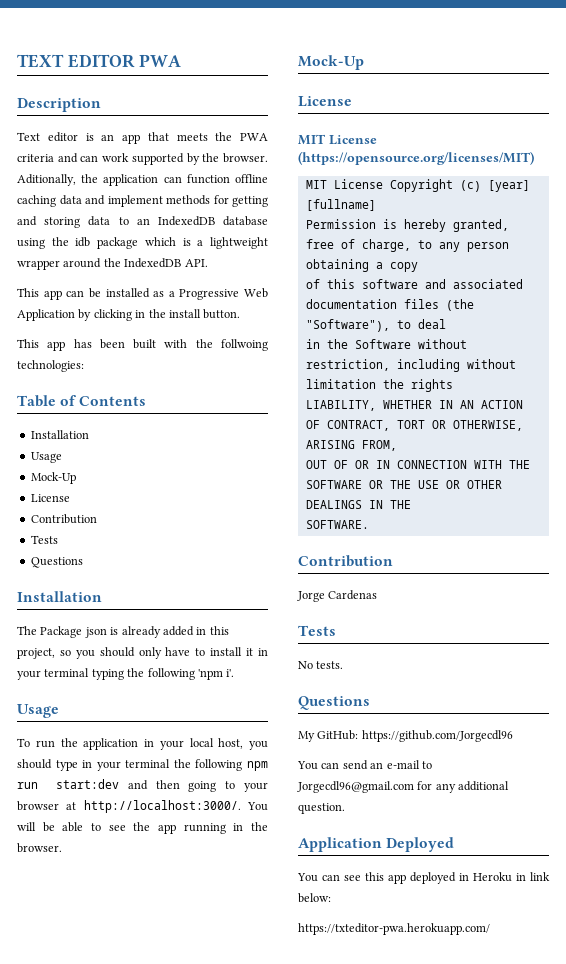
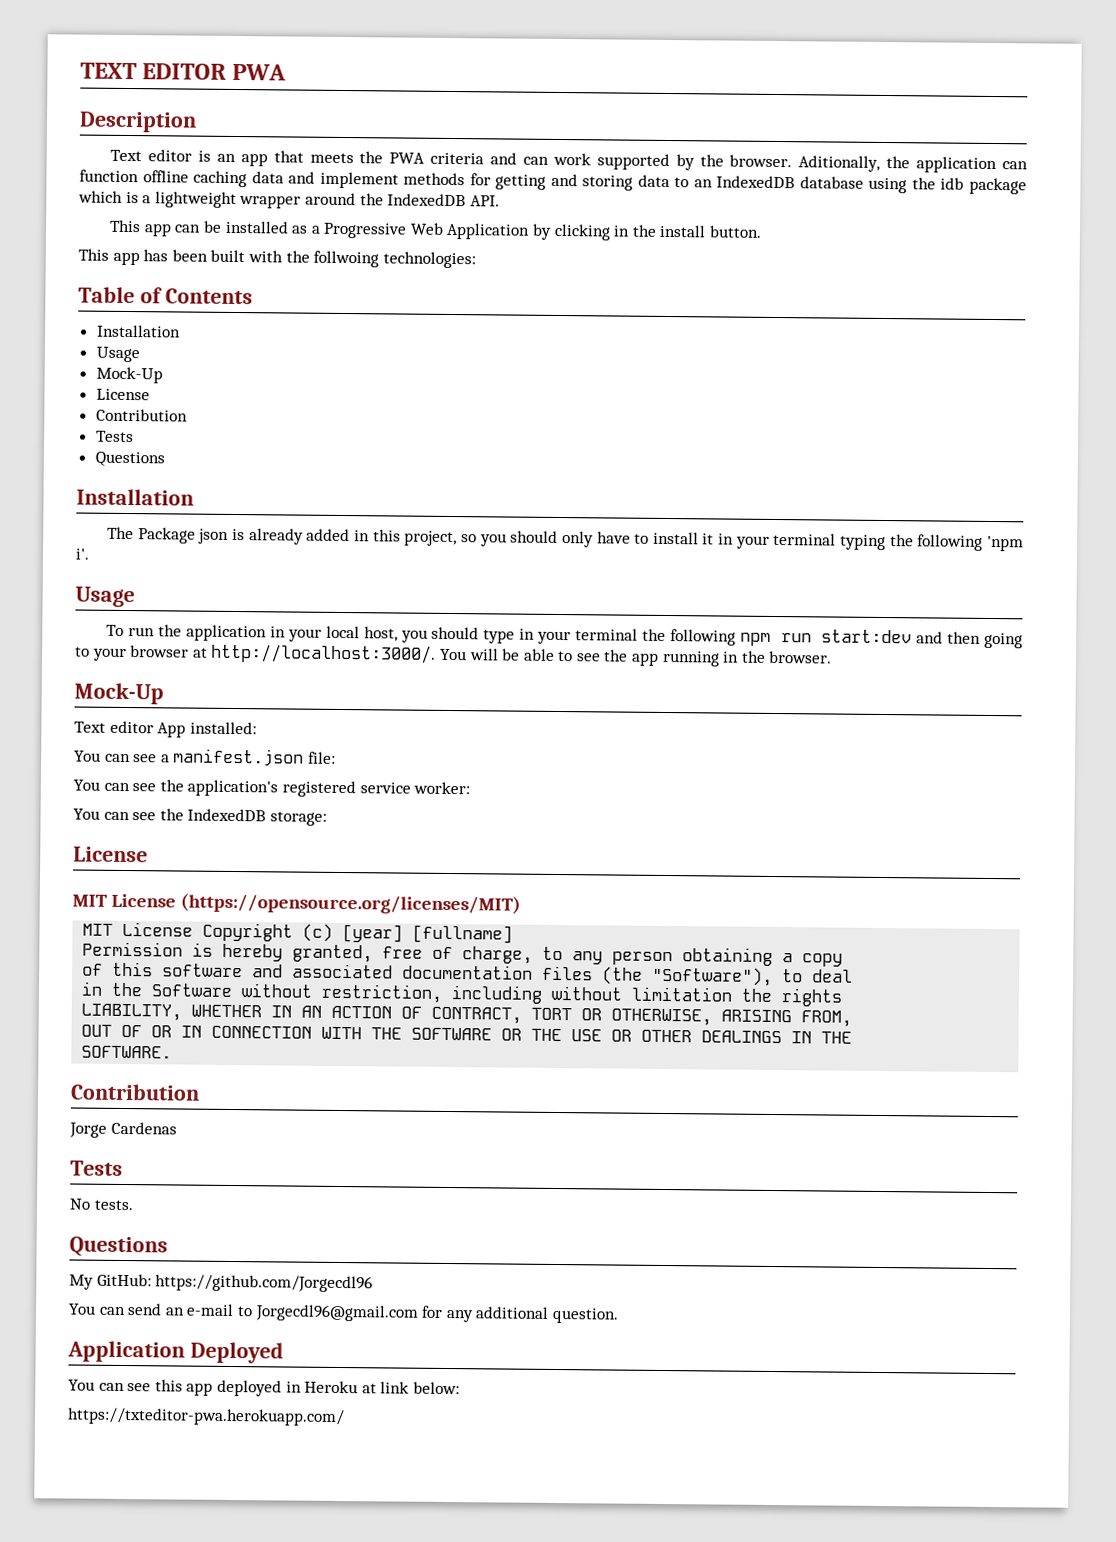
(364, 62) none -> [74,720,257,738] [74,748,336,767] [73,779,471,798] [73,808,327,826] // Text editor App installed: // You can see a manifest.json file: // You can see the application's registered service worker: // You can see the IndexedDB storage:
[516,873,526,881] in -> [361,1383,377,1394] at

